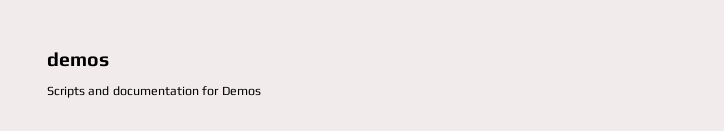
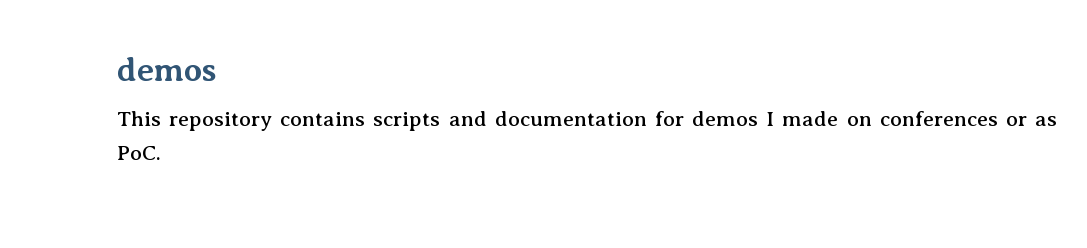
[47,86,261,98] Scripts and documentation for Demos -> [117,111,1058,131] [117,146,161,160] This repository contains scripts and documentation for demos I made on conferences or as PoC.

